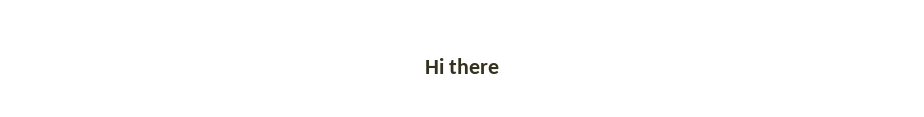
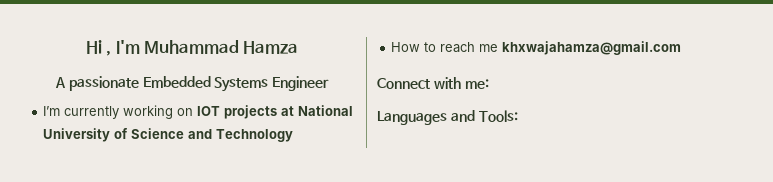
[449,58,500,74] there -> [106,40,299,56] [54,76,330,92] [43,105,354,119] [43,128,294,142] [391,41,682,55] [377,77,489,89] [377,110,518,125] , I'm Muhammad Hamza // A passionate Embedded Systems Engineer // I’m currently working on IOT projects at National University of Science and Technology // How to reach me khxwajahamza@gmail.com // Connect with me: // Languages and Tools:

